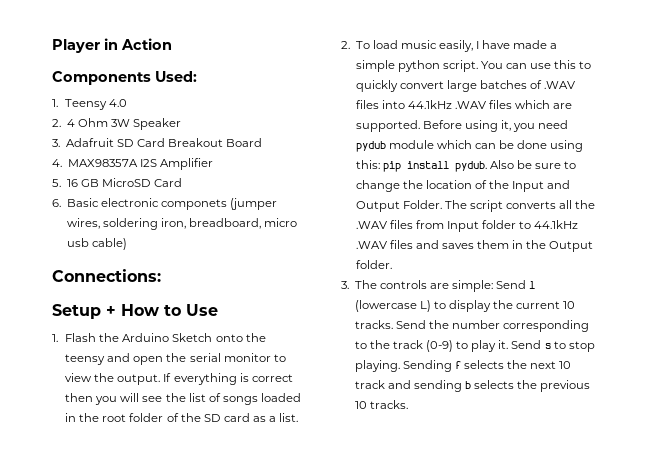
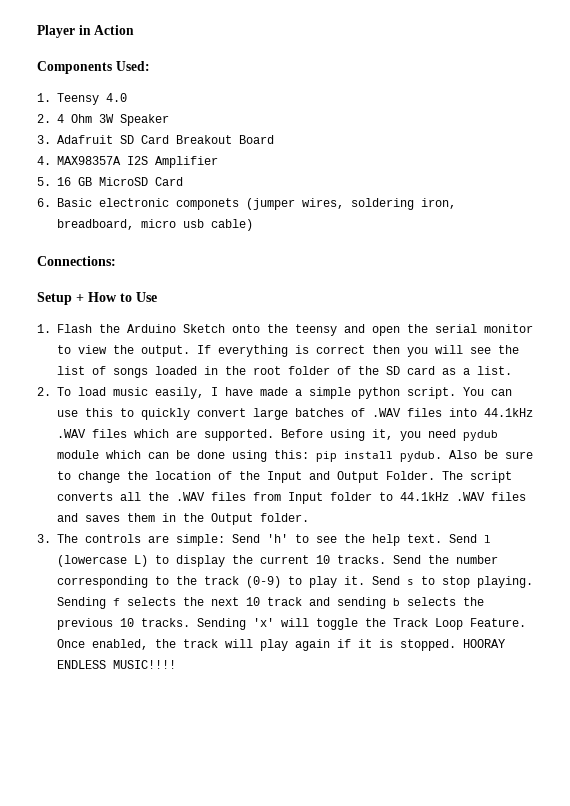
(527, 284) none -> [267,534,477,546] 'h' to see the help text. Send
(408, 404) none -> [197,618,526,630] [57,639,505,651] [57,660,176,669] Sending 'x' will toggle the Track Loop Feature. Once enabled, the track will play again if it is stopped. HOORAY ENDLESS MUSIC!!!!

